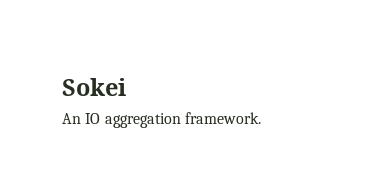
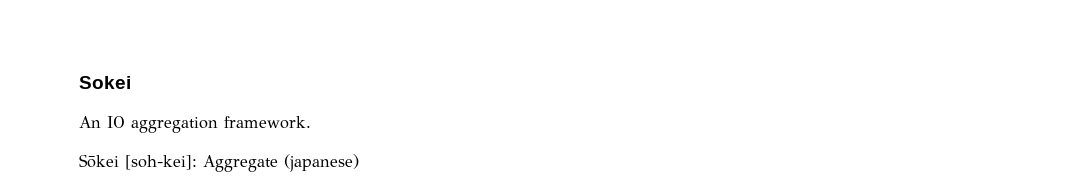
(261, 118) none -> [79,154,359,172] // Sōkei [soh-kei]: Aggregate (japanese)

